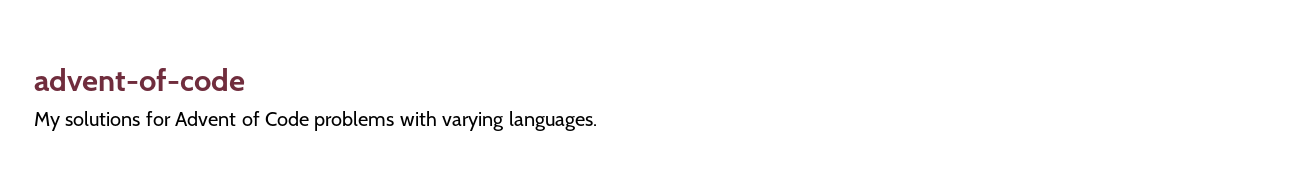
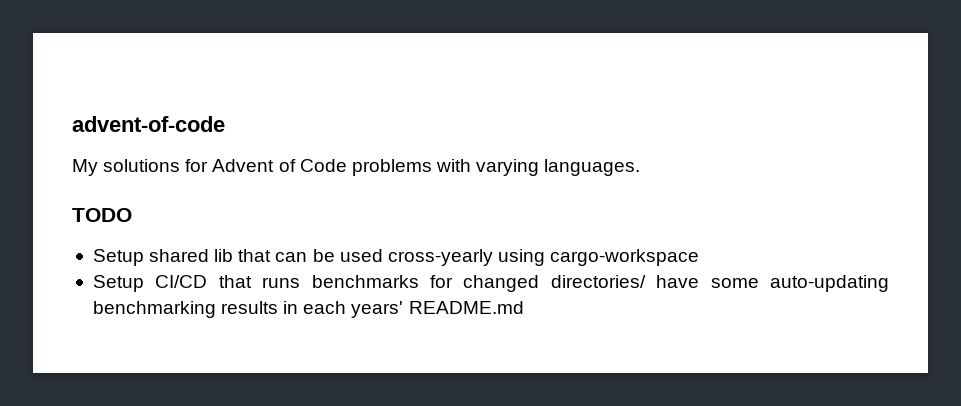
(597, 121) none -> [72,208,132,222] [92,249,700,266] [92,275,889,292] [92,301,524,318] // TODO // Setup shared lib that can be used cross-yearly using cargo-workspace // Setup CI/CD that runs benchmarks for changed directories/ have some auto-updating benchmarking results in each years' README.md

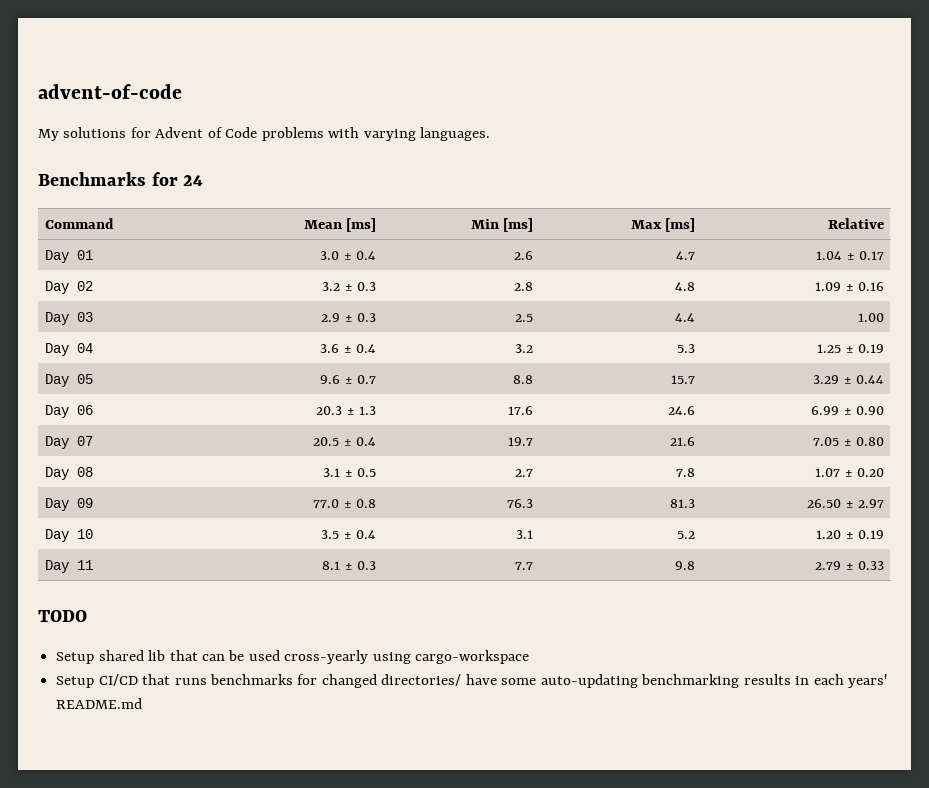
(641, 167) none -> [38,172,204,186] [44,218,114,229] [303,218,377,232] [470,218,534,232] [630,218,696,232] [828,218,885,229] [44,250,93,263] [320,251,377,260] [514,251,534,260] [676,251,696,260] [816,251,885,260] [44,281,93,294] [322,282,377,291] [514,282,534,291] [675,282,696,291] [815,282,885,291] [44,312,93,325] [321,313,377,322] [515,314,534,322] [675,313,696,322] [858,313,885,322] [44,343,93,356] [320,344,377,353] [515,344,534,353] [677,344,696,353] [817,344,885,353] [44,374,93,387] [320,375,377,384] [513,375,534,384] [671,375,696,384] [813,375,885,384] [44,405,93,418] [316,406,377,415] [508,406,534,415] [668,406,696,415] [811,406,885,415] [44,436,93,449] [313,437,377,446] [508,437,534,446] [670,437,696,446] [813,437,885,446] [44,467,93,480] [323,468,377,477] [515,469,534,477] [676,468,696,477] [815,468,885,477] [44,498,93,511] [313,499,377,508] [507,499,534,508] [670,499,696,508] [807,499,885,508] [44,529,93,542] [321,530,377,539] [516,530,534,539] [677,531,696,539] [816,530,885,539] [44,560,93,573] [322,561,377,570] [515,562,534,570] [675,561,696,570] [815,561,885,570] // Benchmarks for 24 // Command | Mean [ms] | Min [ms] | Max [ms] | Relative // Day 01 | 3.0 ± 0.4 | 2.6 | 4.7 | 1.04 ± 0.17 // Day 02 | 3.2 ± 0.3 | 2.8 | 4.8 | 1.09 ± 0.16 // Day 03 | 2.9 ± 0.3 | 2.5 | 4.4 | 1.00 // Day 04 | 3.6 ± 0.4 | 3.2 | 5.3 | 1.25 ± 0.19 // Day 05 | 9.6 ± 0.7 | 8.8 | 15.7 | 3.29 ± 0.44 // Day 06 | 20.3 ± 1.3 | 17.6 | 24.6 | 6.99 ± 0.90 // Day 07 | 20.5 ± 0.4 | 19.7 | 21.6 | 7.05 ± 0.80 // Day 08 | 3.1 ± 0.5 | 2.7 | 7.8 | 1.07 ± 0.20 // Day 09 | 77.0 ± 0.8 | 76.3 | 81.3 | 26.50 ± 2.97 // Day 10 | 3.5 ± 0.4 | 3.1 | 5.2 | 1.20 ± 0.19 // Day 11 | 8.1 ± 0.3 | 7.7 | 9.8 | 2.79 ± 0.33

